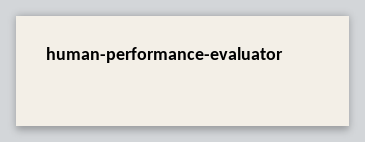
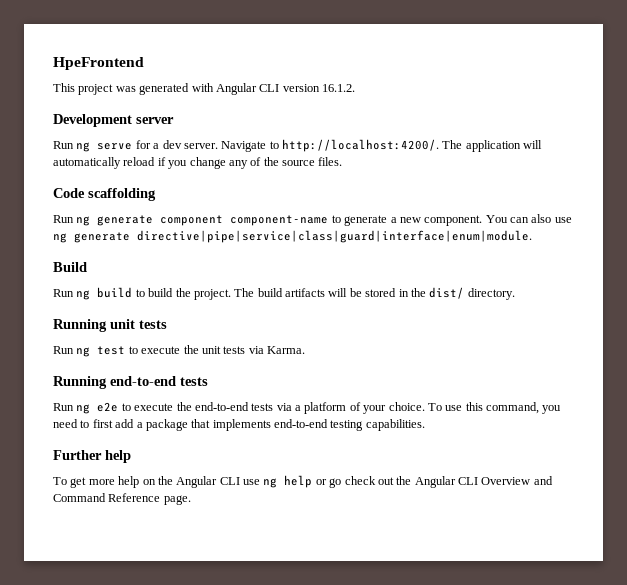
[46,47,283,63] human-performance-evaluator -> [53,57,144,70] [53,83,355,95] [53,114,174,127] [53,139,543,152] [53,157,343,169] [53,188,156,201] [53,214,572,226] [53,230,532,243] [53,262,87,272] [53,287,515,300] [53,319,167,332] [53,345,305,357] [53,376,208,389] [53,402,562,414] [53,419,425,431] [53,450,131,463] [53,475,553,488] [53,493,191,505] HpeFrontend // This project was generated with Angular CLI version 16.1.2. // Development server // Run ng serve for a dev server. Navigate to http://localhost:4200/. The application will automatically reload if you change any of the source files. // Code scaffolding // Run ng generate component component-name to generate a new component. You can also use ng generate directive|pipe|service|class|guard|interface|enum|module. // Build // Run ng build to build the project. The build artifacts will be stored in the dist/ directory. // Running unit tests // Run ng test to execute the unit tests via Karma. // Running end-to-end tests // Run ng e2e to execute the end-to-end tests via a platform of your choice. To use this command, you need to first add a package that implements end-to-end testing capabilities. // Further help // To get more help on the Angular CLI use ng help or go check out the Angular CLI Overview and Command Reference page.

